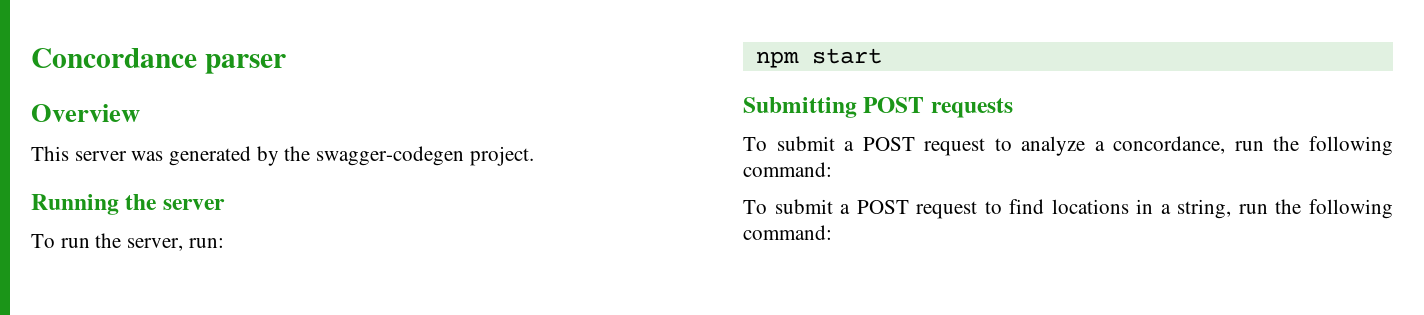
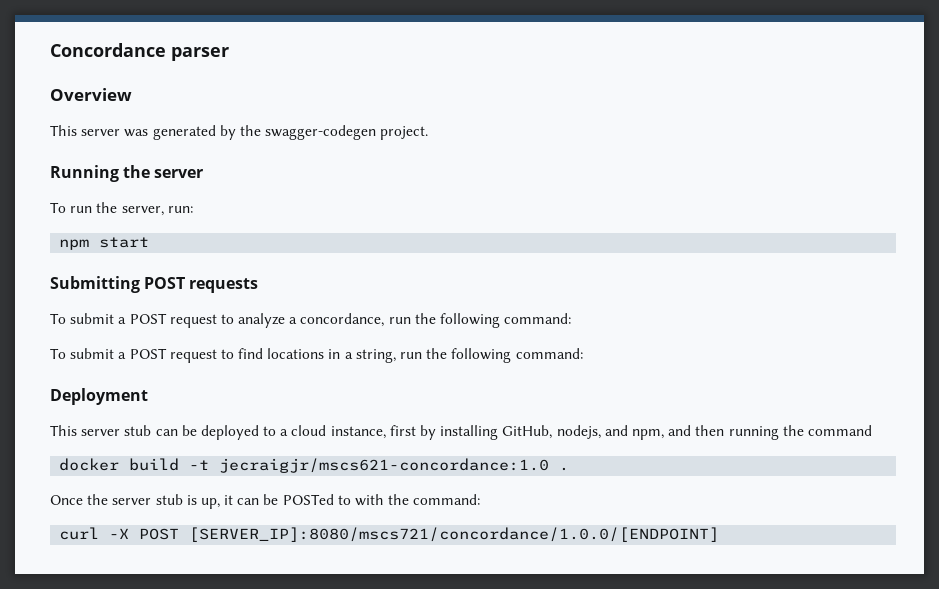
(832, 232) none -> [50,388,148,405] [50,425,872,440] [59,458,570,473] [50,494,481,509] [59,527,720,542] // Deployment // This server stub can be deployed to a cloud instance, first by installing GitHub, nodejs, and npm, and then running the command // docker build -t jecraigjr/mscs621-concordance:1.0 . // Once the server stub is up, it can be POSTed to with the command: // curl -X POST [SERVER_IP]:8080/mscs721/concordance/1.0.0/[ENDPOINT]

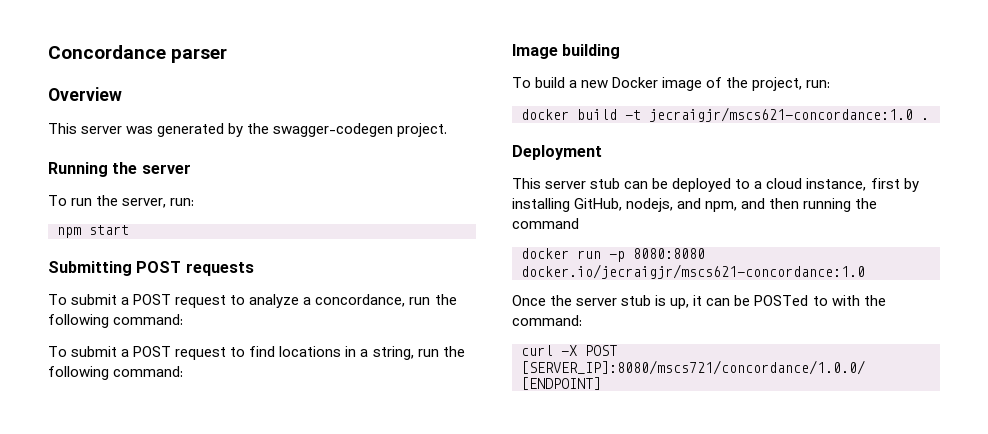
(583, 353) none -> [512,44,621,59] [512,77,831,91] [521,107,929,122] // Image building // To build a new Docker image of the project, run: // docker build -t jecraigjr/mscs621-concordance:1.0 .
[129,458,570,473] build -t jecraigjr/mscs621-concordance:1.0 . -> [577,248,705,262] [521,264,865,279] run -p 8080:8080 docker.io/jecraigjr/mscs621-concordance:1.0

